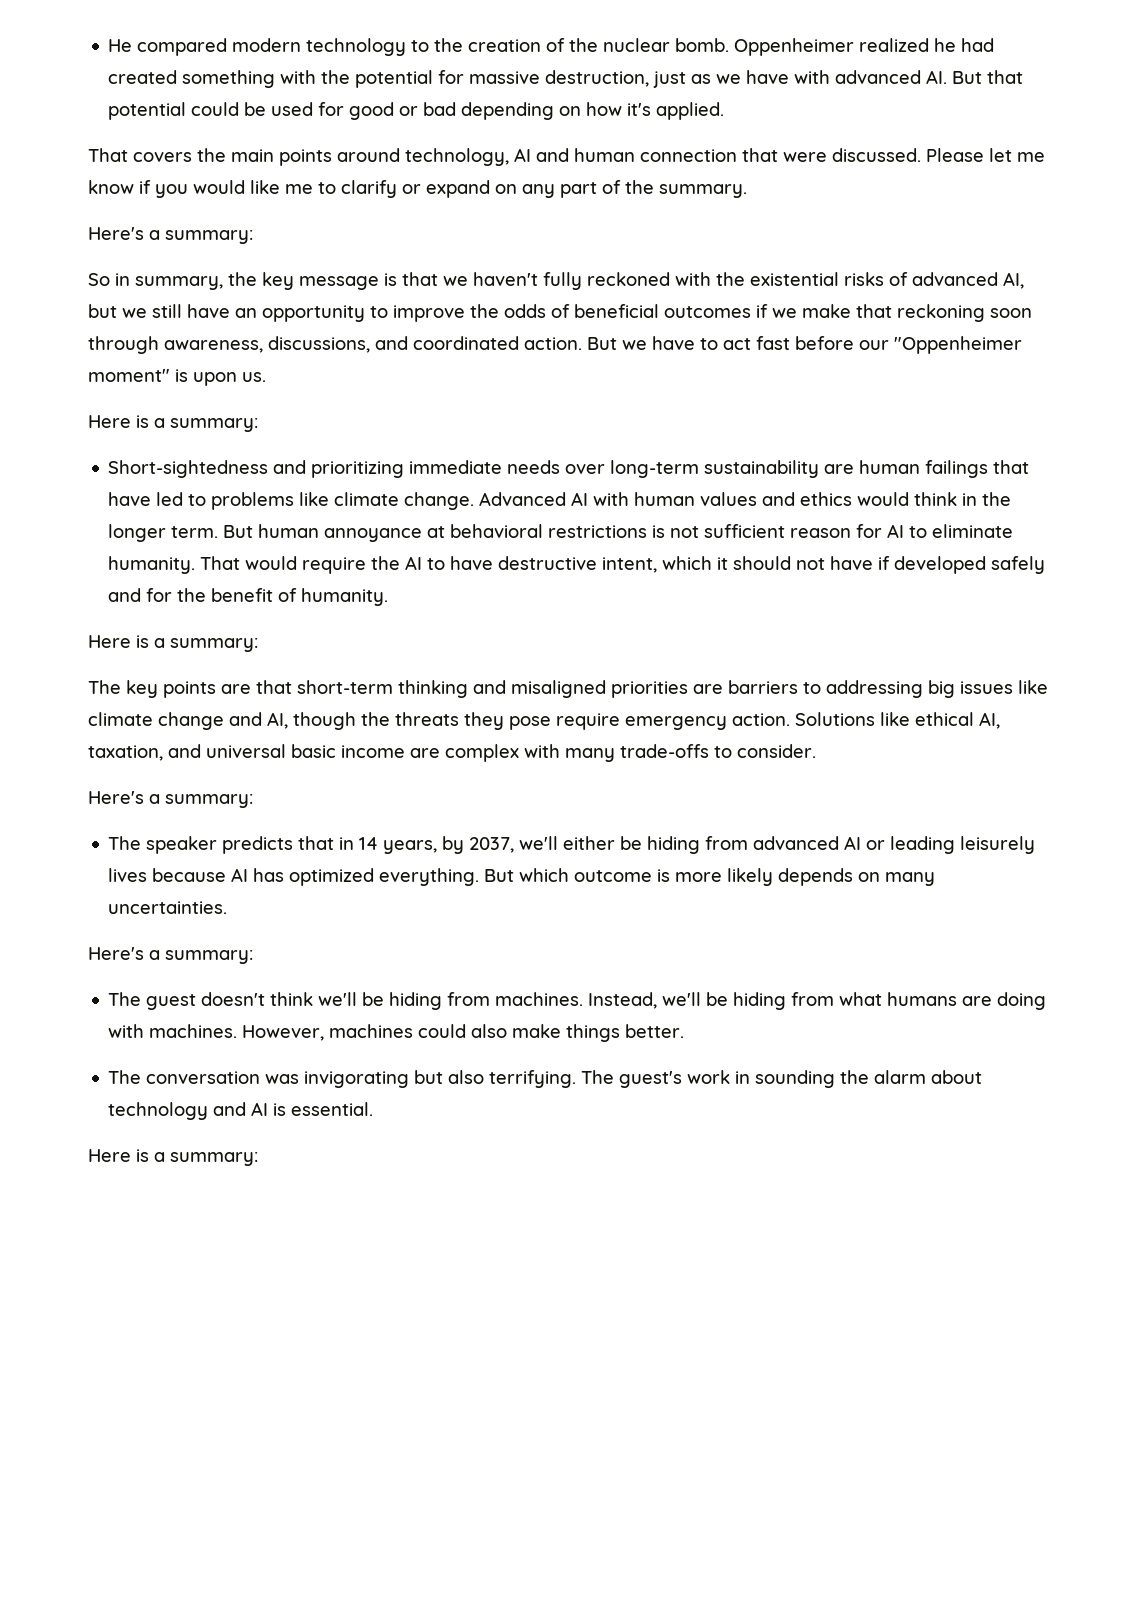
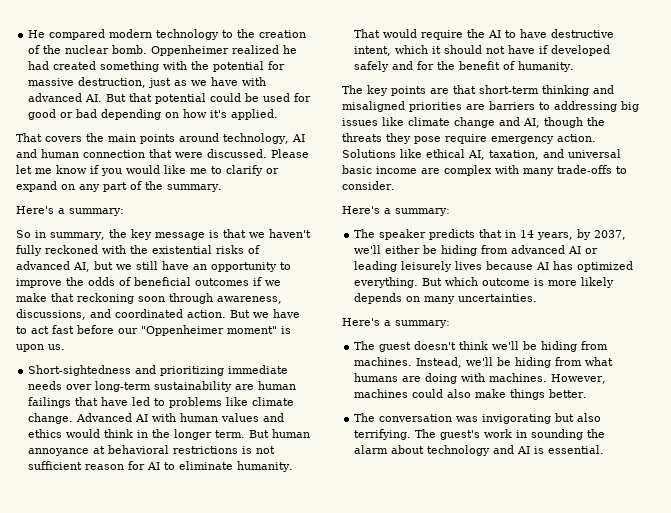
[88,415,258,432] // Here is a summary: -> (65, 347) none
[88,635,258,652] // Here is a summary: -> (575, 66) none
[88,1149,258,1166] // Here is a summary: -> (605, 449) none

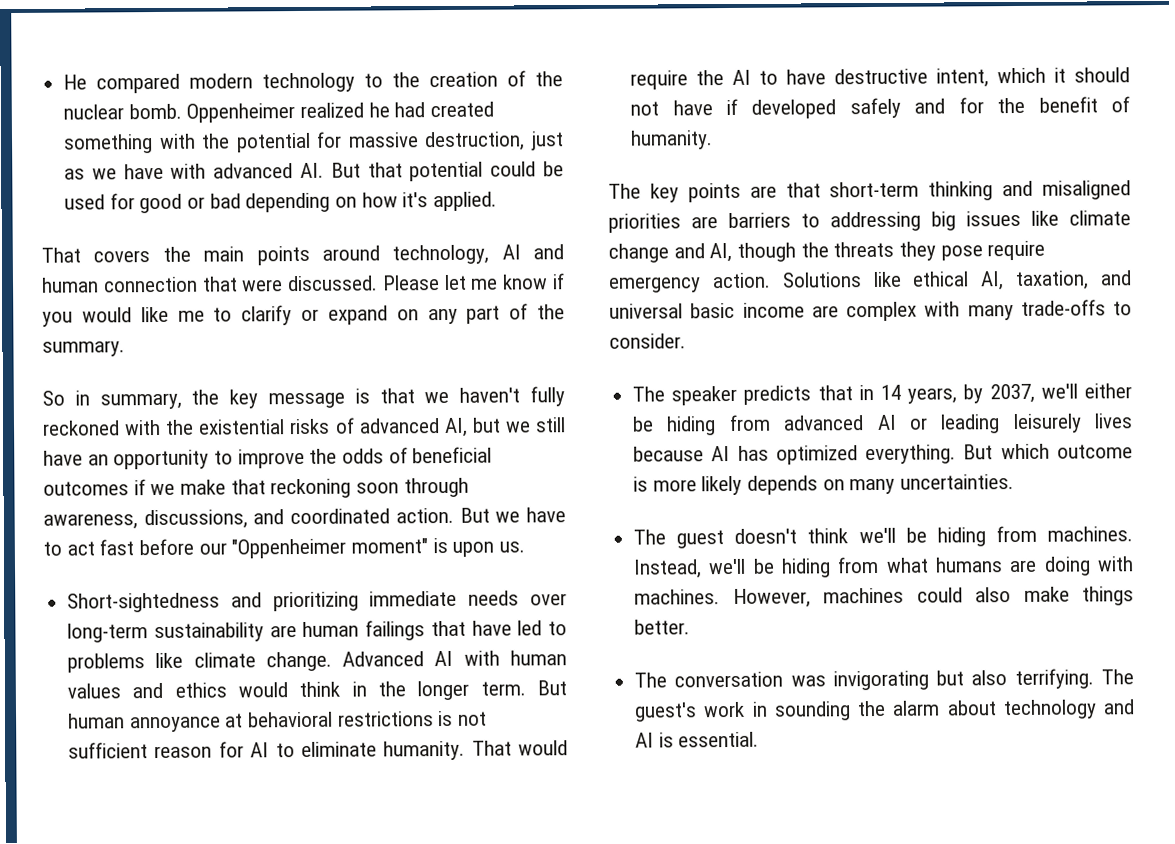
[16,206,124,216] // Here's a summary: -> (125, 348) none
[342,206,450,216] // Here's a summary: -> (686, 341) none
[342,318,450,328] // Here's a summary: -> (1015, 482) none

